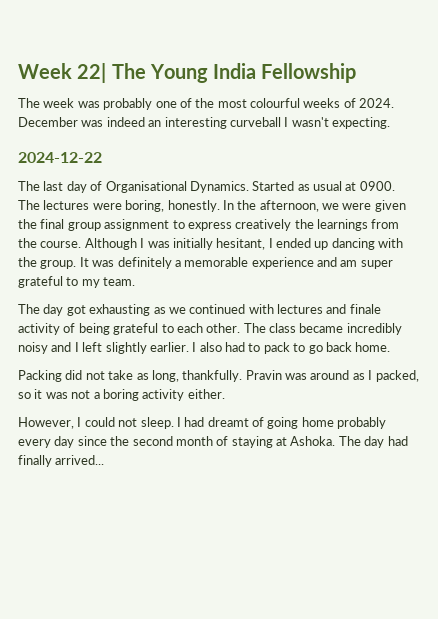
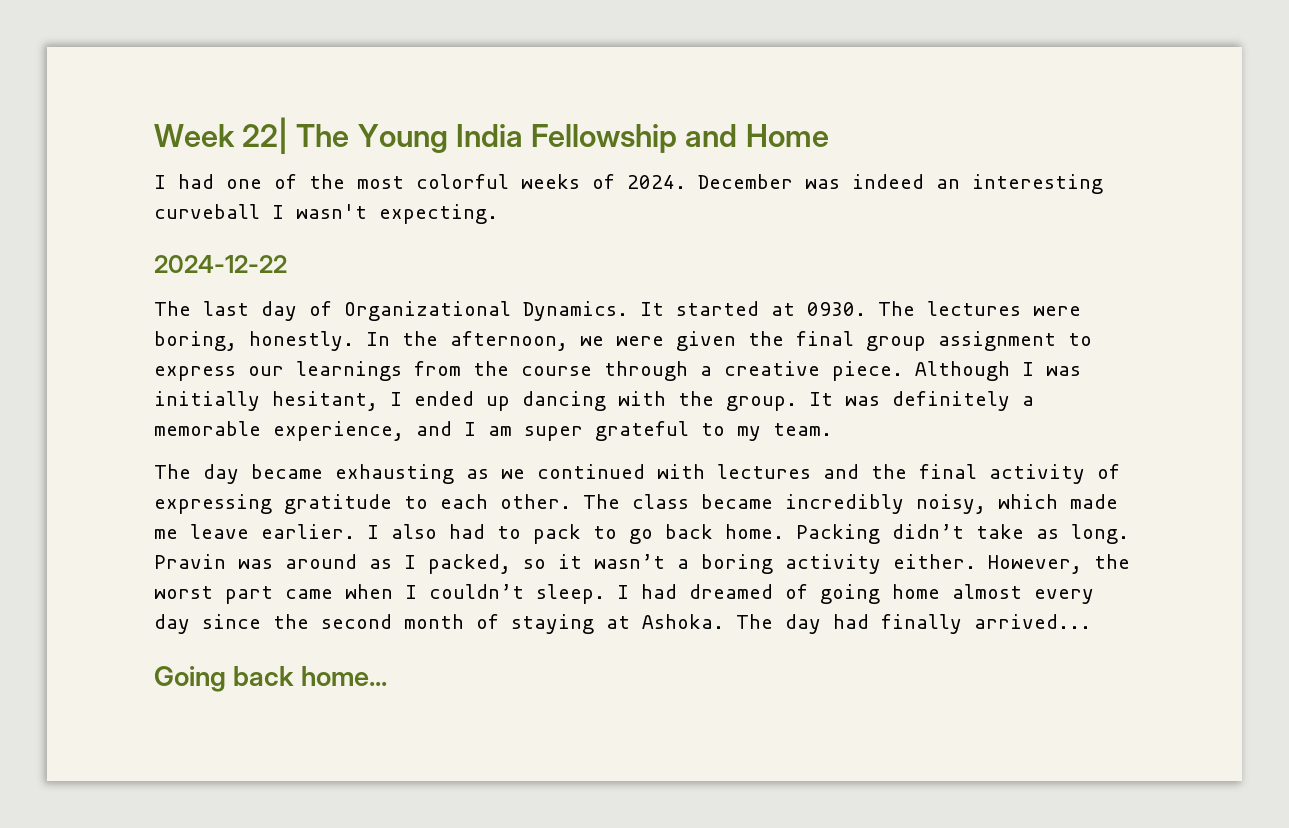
[18,98,153,110] // The week was probably -> [685,124,829,147] [154,174,214,189] and Home // I had
[250,98,300,108] colourful -> [416,174,509,189] colorful
[105,181,395,193] Organisational Dynamics. Started as usual at 0900. -> [344,301,866,321] Organizational Dynamics. It started at 0930.
[235,219,314,231] creatively the -> [248,366,284,376] our
[40,241,82,248] course. -> [521,361,903,381] course through a creative piece.
[251,257,337,269] experience and -> [273,421,476,441] experience, and I
[66,305,86,316] got -> [251,464,323,479] became
[349,304,381,314] [18,323,159,335] finale activity of being grateful -> [871,464,1120,484] [154,494,392,514] the final activity of expressing gratitude
[18,342,147,354] noisy and I left slightly -> [916,494,1118,514] [154,524,249,539] noisy, which made me leave
[18,370,243,382] // Packing did not take as long, thankfully. -> [796,524,1129,544] Packing didn’t take as long.
[45,390,91,399] was not -> [594,554,665,569] wasn’t
[18,417,138,429] // However, I could not -> [988,554,1130,574] [154,584,524,604] However, the worst part came when I couldn’t
[207,417,249,427] dreamt -> [689,584,773,599] dreamed
[337,417,387,429] probably -> [952,584,1022,599] almost
(105, 460) none -> [154,666,387,692] // Going back home...

